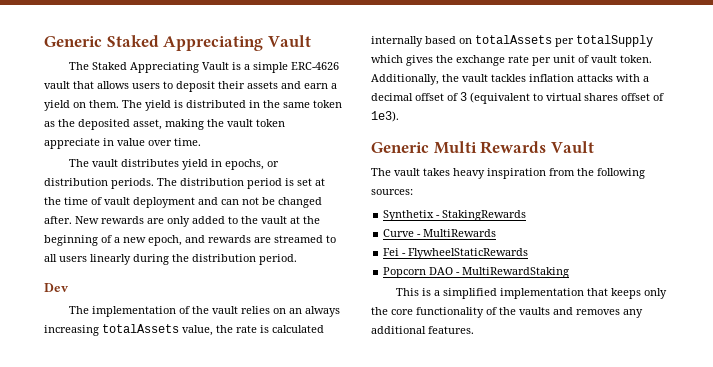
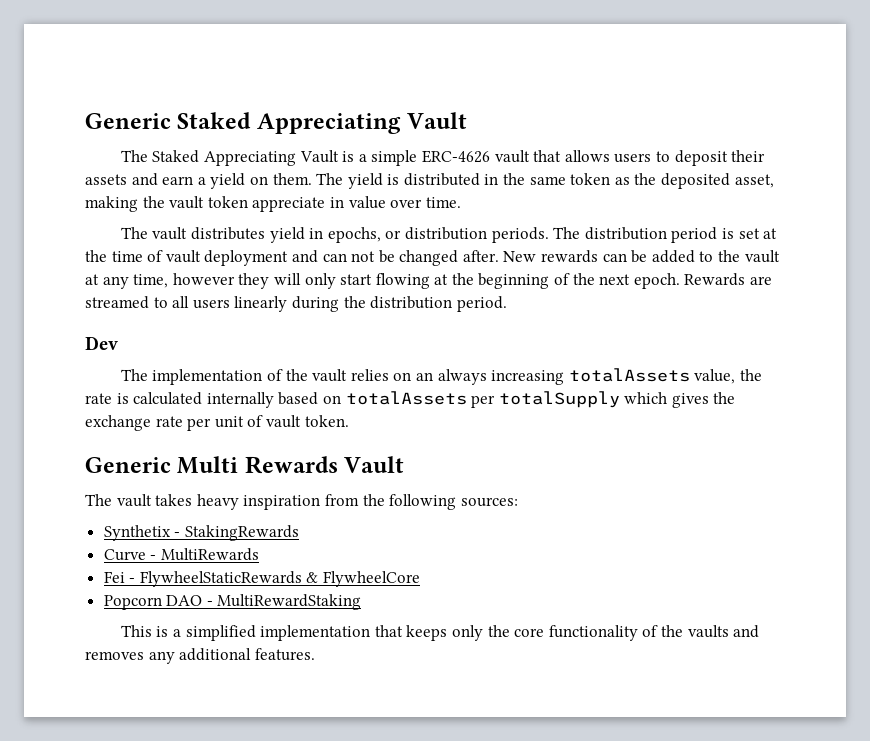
[147,216,190,227] are only -> [602,250,648,263] can be
[303,216,320,224] [44,235,251,246] the beginning of a new epoch, and rewards -> [102,273,746,289] any time, however they will only start flowing at the beginning of the next epoch. Rewards
[371,74,649,85] [371,92,664,104] [371,111,399,122] Additionally, the vault tackles inflation attacks with a decimal offset of 3 (equivalent to virtual shares offset of 1e3). -> (349, 421) none
(529, 253) none -> [306,571,421,587] & FlywheelCore

